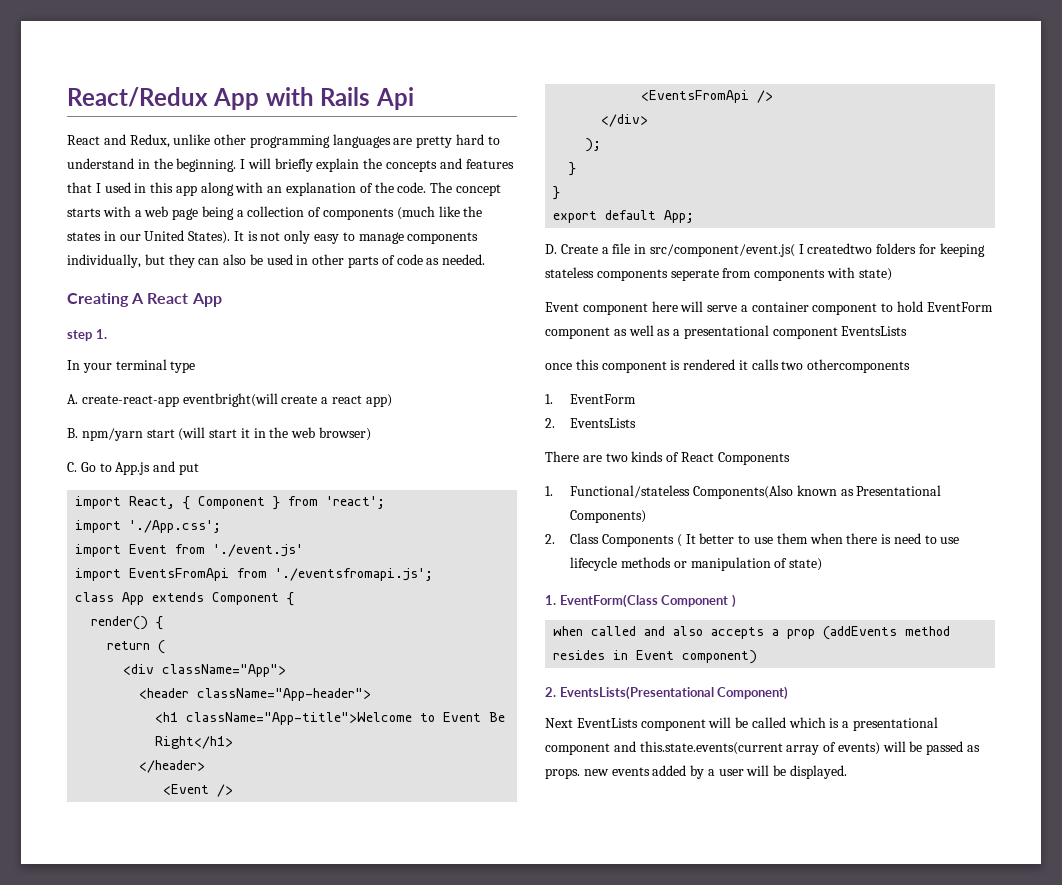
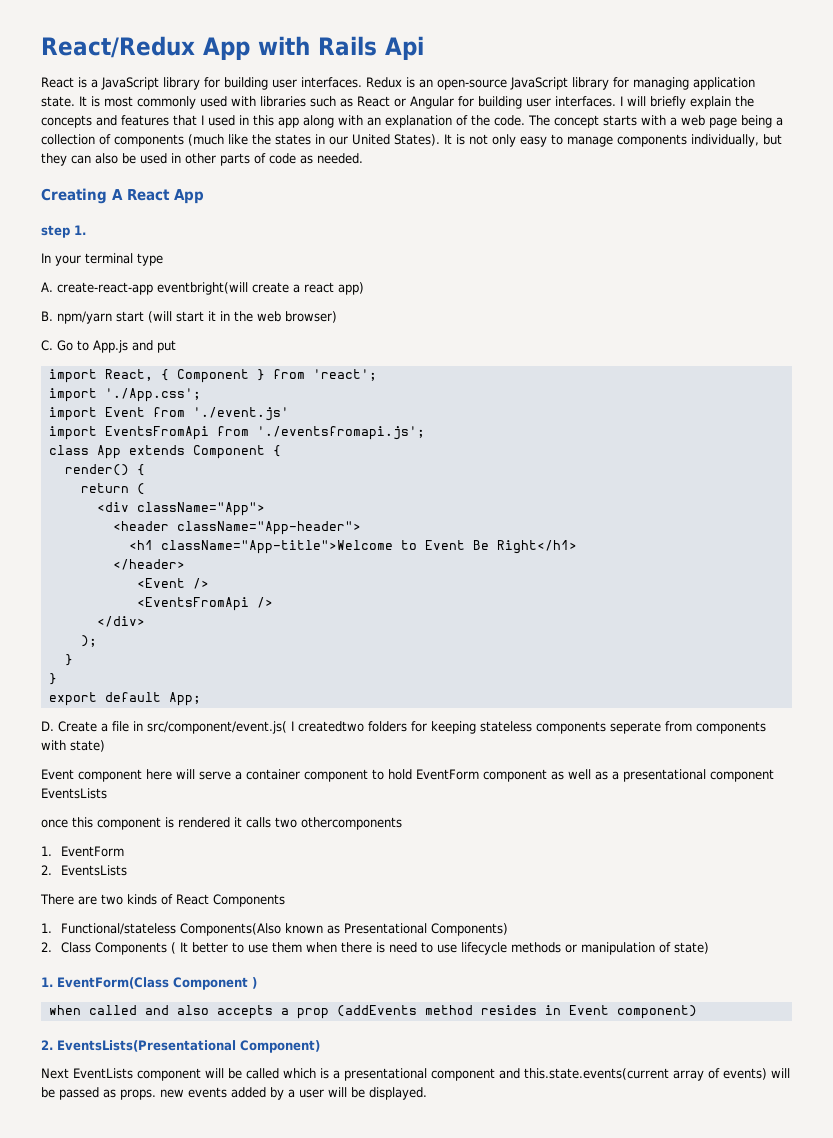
[103,134,500,148] [67,158,237,172] and Redux, unlike other programming languages are pretty hard to understand in the beginning. -> [78,77,755,90] [41,96,616,109] is a JavaScript library for building user interfaces. Redux is an open-source JavaScript library for managing application state. It is most commonly used with libraries such as React or Angular for building user interfaces.

